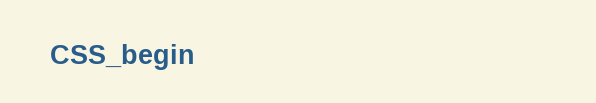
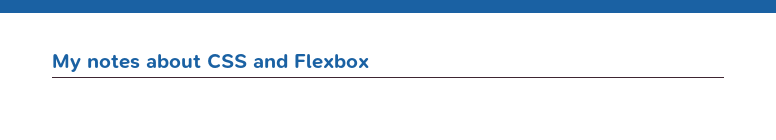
[50,44,195,70] CSS_begin -> [52,53,369,72] My notes about CSS and Flexbox

